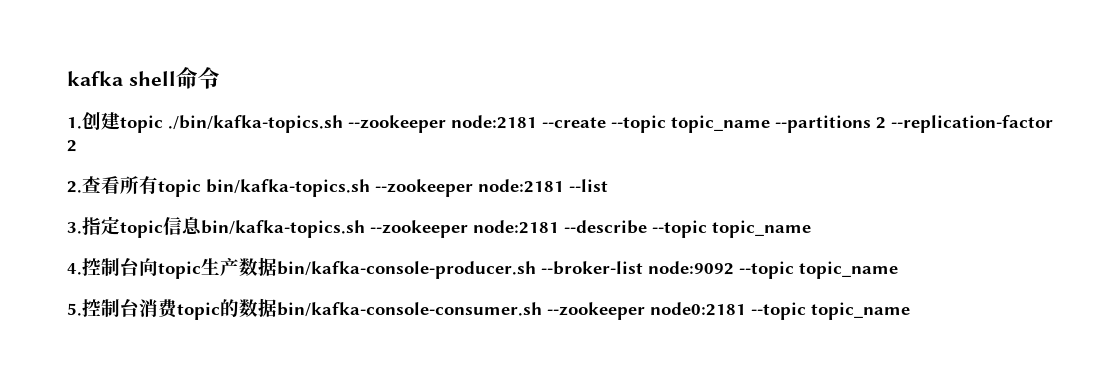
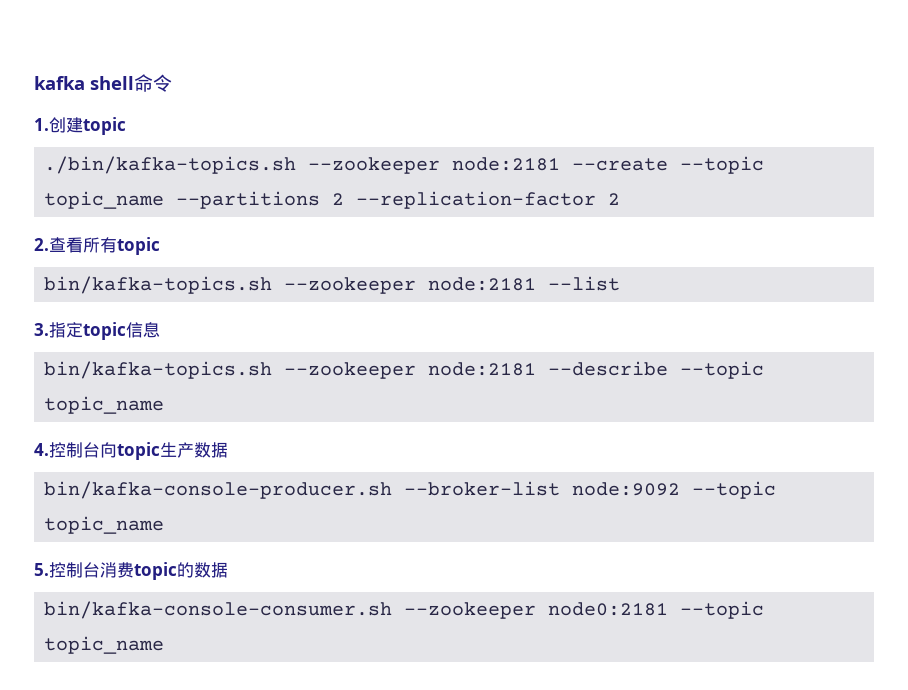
(163, 124) none -> (126, 126) //
(201, 188) none -> (160, 246) //
(202, 226) none -> (160, 330) //
(277, 266) none -> (228, 450) //
(277, 307) none -> (228, 570) //

